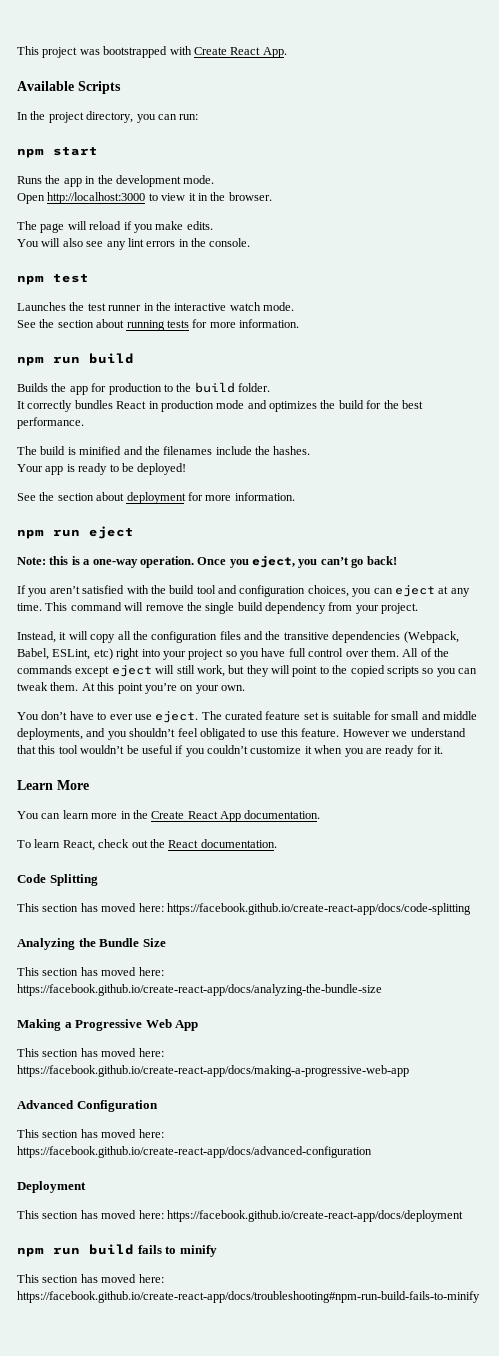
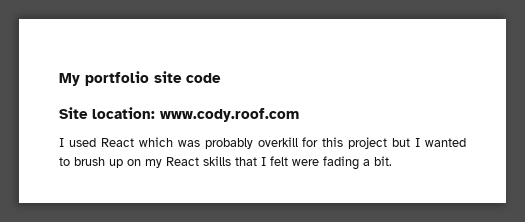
[17,46,287,58] [17,81,121,94] [17,111,199,123] [17,147,98,158] [17,175,215,187] [17,192,272,204] [17,221,213,233] [17,238,251,250] [17,274,89,285] [17,302,294,311] [17,319,299,331] [17,353,134,366] [17,382,270,395] [17,400,423,412] [17,417,84,429] [17,446,311,455] [17,463,187,475] [17,492,295,504] [17,526,134,539] [17,555,397,568] [17,585,470,597] [17,602,419,614] [17,631,459,643] [17,648,449,660] [17,665,477,677] [17,682,245,694] [17,711,477,723] [17,728,466,740] [17,745,443,757] [17,780,89,790] [17,810,321,822] [17,839,277,851] [17,874,98,886] [17,903,471,915] [17,938,166,950] [17,967,164,976] [17,984,382,996] [17,1019,199,1031] [17,1048,164,1057] [17,1065,409,1077] [17,1100,158,1112] [17,1129,164,1138] [17,1146,372,1158] [17,1181,86,1193] [17,1210,463,1222] [17,1244,217,1257] [17,1274,164,1283] [17,1291,480,1303] This project was bootstrapped with Create React App. // Available Scripts // In the project directory, you can run: // npm start // Runs the app in the development mode. // Open http://localhost:3000 to view it in the browser. // The page will reload if you make edits. // You will also see any lint errors in the console. // npm test // Launches the test runner in the interactive watch mode. // See the section about running tests for more information. // npm run build // Builds the app for production to the build folder. // It correctly bundles React in production mode and optimizes the build for the best performance. // The build is minified and the filenames include the hashes. // Your app is ready to be deployed! // See the section about deployment for more information. // npm run eject // Note: this is a one-way operation. Once you eject, you can’t go back! // If you aren’t satisfied with the build tool and configuration choices, you can eject at any time. This command will remove the single build dependency from your project. // Instead, it will copy all the configuration files and the transitive dependencies (Webpack, Babel, ESLint, etc) right into your project so you have full control over them. All of the commands except eject will still work, but they will point to the copied scripts so you can tweak them. At this point you’re on your own. // You don’t have to ever use eject. The curated feature set is suitable for small and middle deployments, and you shouldn’t feel obligated to use this feature. However we understand that this tool wouldn’t be useful if you couldn’t customize it when you are ready for it. // Learn More // You can learn more in the Create React App documentation. // To learn React, check out the React documentation. // Code Splitting // This section has moved here: https://facebook.github.io/create-react-app/docs/code-splitting // Analyzing the Bundle Size // This section has moved here: https://facebook.github.io/create-react-app/docs/analyzing-the-bundle-size // Making a Progressive Web App // This section has moved here: https://facebook.github.io/create-react-app/docs/making-a-progressive-web-app // Advanced Configuration // This section has moved here: https://facebook.github.io/create-react-app/docs/advanced-configuration // Deployment // This section has moved here: https://facebook.github.io/create-react-app/docs/deployment // npm run build fails to minify // This section has moved here: https://facebook.github.io/create-react-app/docs/troubleshooting#npm-run-build-fails-to-minify -> [59,71,221,86] [59,107,299,122] [59,137,467,149] [59,156,392,170] My portfolio site code // Site location: www.cody.roof.com // I used React which was probably overkill for this project but I wanted to brush up on my React skills that I felt were fading a bit.

